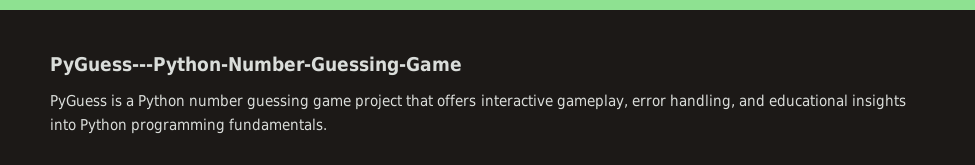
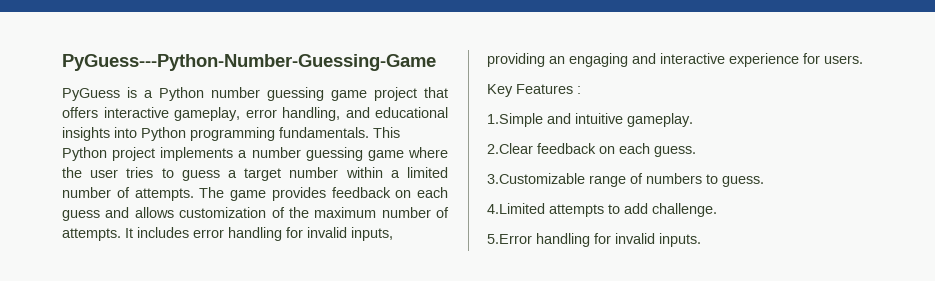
(328, 124) none -> [373,127,400,138] [62,147,448,161] [62,167,448,181] [62,187,448,201] [62,207,449,221] [62,227,393,241] [487,53,863,67] [487,84,581,97] [487,113,693,127] [487,143,696,157] [487,173,764,187] [487,203,717,217] [487,233,701,247] This Python project implements a number guessing game where the user tries to guess a target number within a limited number of attempts. The game provides feedback on each guess and allows customization of the maximum number of attempts. It includes error handling for invalid inputs, providing an engaging and interactive experience for users. // Key Features : // 1.Simple and intuitive gameplay. // 2.Clear feedback on each guess. // 3.Customizable range of numbers to guess. // 4.Limited attempts to add challenge. // 5.Error handling for invalid inputs.

